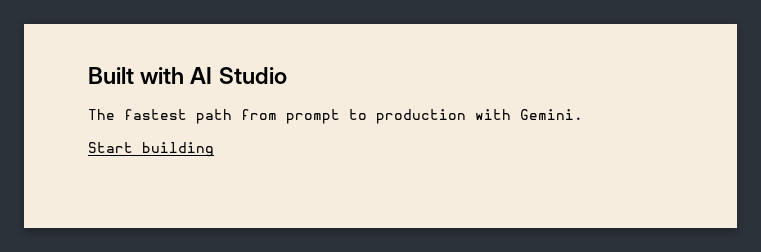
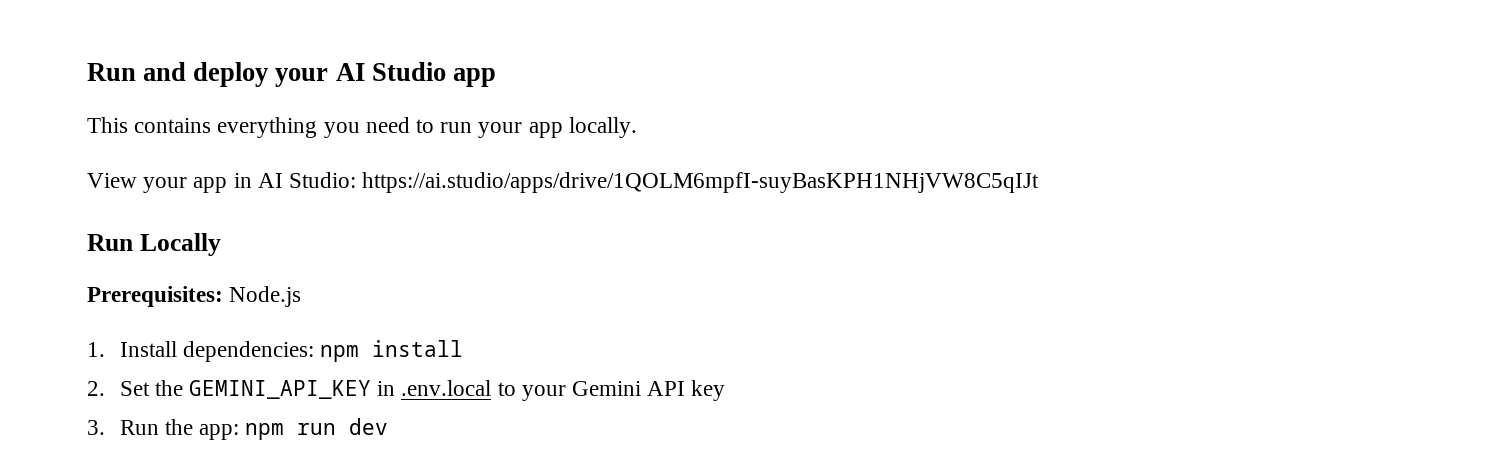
[88,67,287,84] [88,109,583,124] [88,142,214,157] Built with AI Studio // The fastest path from prompt to production with Gemini. // Start building -> [87,62,496,87] [87,117,637,138] [87,172,1040,193] [87,233,221,256] [87,286,302,307] [87,340,463,362] [87,380,726,401] [87,418,389,440] Run and deploy your AI Studio app // This contains everything you need to run your app locally. // View your app in AI Studio: https://ai.studio/apps/drive/1QOLM6mpfI-suyBasKPH1NHjVW8C5qIJt // Run Locally // Prerequisites: Node.js // 1. Install dependencies: npm install // 2. Set the GEMINI_API_KEY in .env.local to your Gemini API key // 3. Run the app: npm run dev

